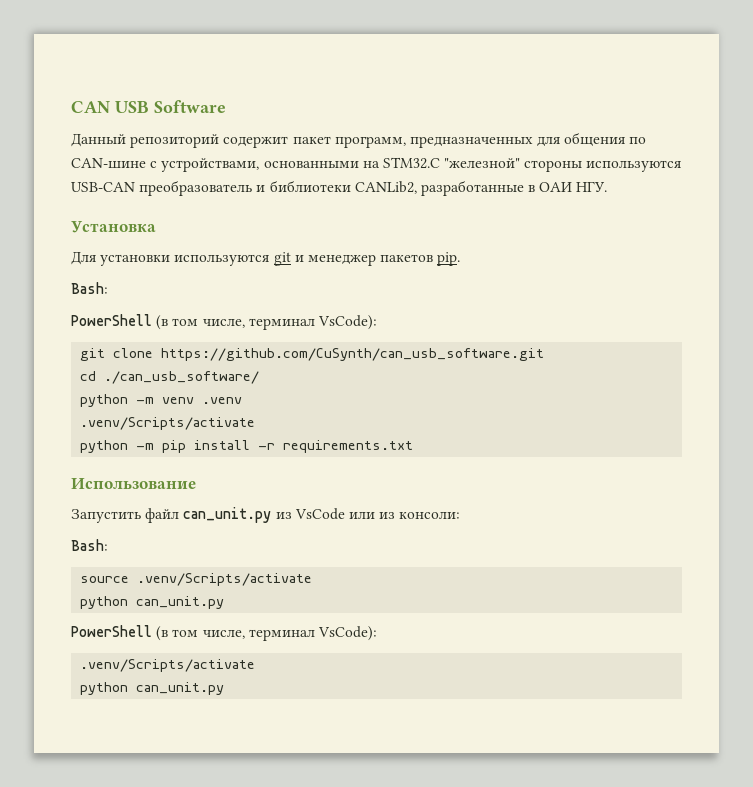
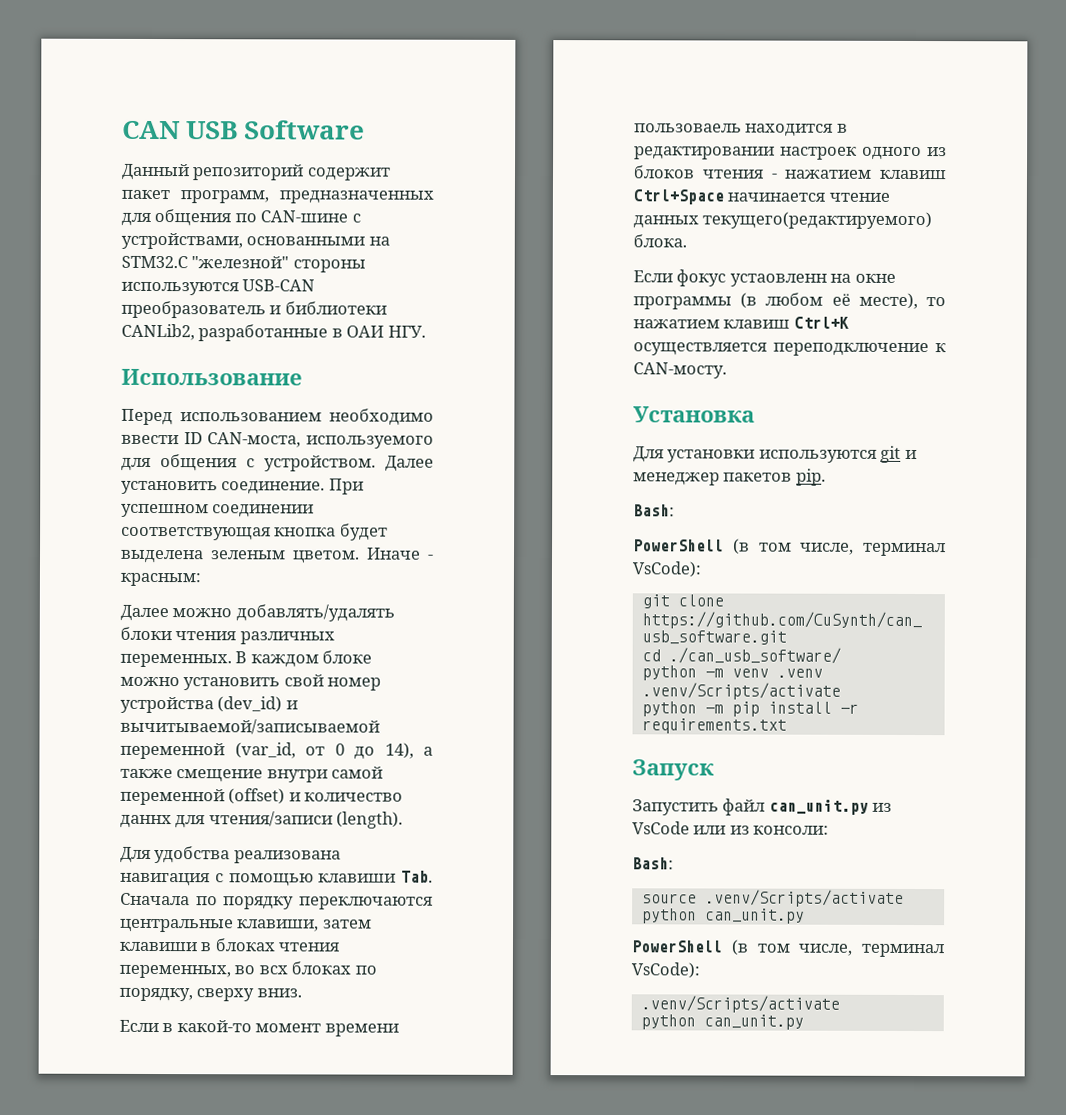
(608, 187) none -> [121,368,303,386] [121,408,434,426] [121,432,434,449] [121,454,434,472] [121,478,364,495] [121,503,315,518] [121,523,388,541] [120,547,434,564] [120,572,201,587] [120,604,395,622] [120,626,335,645] [120,650,373,668] [120,674,382,691] [120,696,298,714] [120,718,380,735] [120,742,433,760] [120,766,384,783] [120,788,404,806] [120,811,404,829] [120,846,341,864] [120,870,433,887] [120,892,433,910] [120,918,372,933] [119,938,340,952] [119,961,377,979] [119,987,302,1002] [119,1019,399,1037] [634,123,848,137] [634,146,947,161] [633,165,947,180] [633,189,890,205] [633,211,933,230] [633,234,687,248] [633,269,896,287] [633,292,946,310] [633,316,849,329] [633,342,946,357] [633,362,727,379] // Использование // Перед использованием необходимо ввести ID CAN-моста, используемого для общения с устройством. Далее установить соединение. При успешном соединении соответствующая кнопка будет выделена зеленым цветом. Иначе - красным: // Далее можно добавлять/удалять блоки чтения различных переменных. В каждом блоке можно установить свой номер устройства (dev_id) и вычитываемой/записываемой переменной (var_id, от 0 до 14), а также смещение внутри самой переменной (offset) и количество даннх для чтения/записи (length). // Для удобства реализована навигация с помощью клавиши Tab. Сначала по порядку переключаются центральные клавиши, затем клавиши в блоках чтения переменных, во всх блоках по порядку, сверху вниз. // Если в какой-то момент времени пользоваель находится в редактировании настроек одного из блоков чтения - нажатием клавиш Ctrl+Space начинается чтение данных текущего(редактируемого) блока. // Если фокус устаовленн на окне программы (в любом её месте), то нажатием клавиш Ctrl+K осуществляется переподключение к CAN-мосту.
[71,478,196,489] Использование -> [632,759,715,781] Запуск

